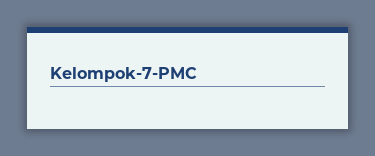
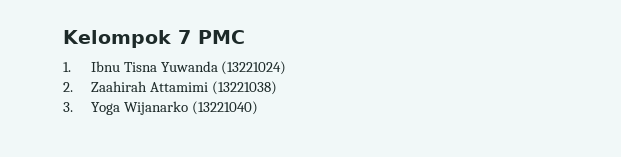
[50,67,197,82] Kelompok-7-PMC -> [63,30,245,48] [63,61,287,75] [63,81,277,95] [63,101,258,115] Kelompok 7 PMC // 1. Ibnu Tisna Yuwanda (13221024) // 2. Zaahirah Attamimi (13221038) // 3. Yoga Wijanarko (13221040)

